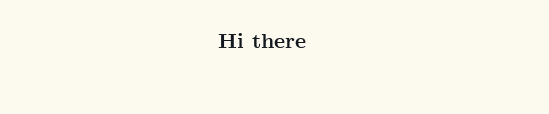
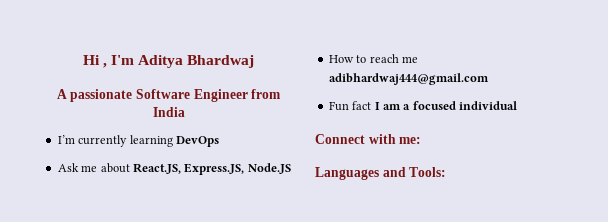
[252,34,306,48] there -> [102,55,255,68] [56,89,282,102] [152,107,185,117] [57,135,219,147] [57,163,291,175] [328,54,418,63] [328,73,489,85] [328,101,517,111] [315,134,422,144] [315,167,447,180] , I'm Aditya Bhardwaj // A passionate Software Engineer from India // I’m currently learning DevOps // Ask me about React.JS, Express.JS, Node.JS // How to reach me adibhardwaj444@gmail.com // Fun fact I am a focused individual // Connect with me: // Languages and Tools:

